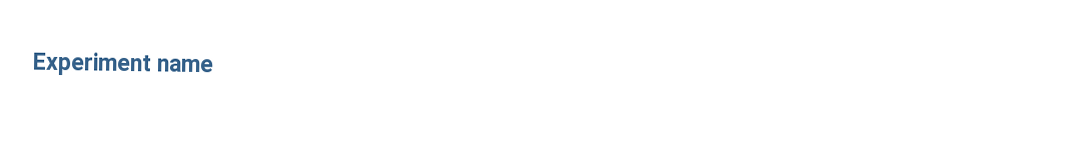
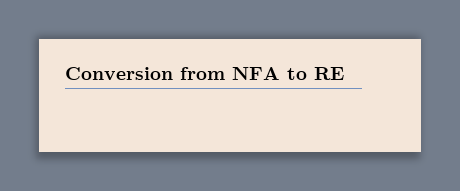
[32,51,215,77] Experiment name -> [65,67,344,80] Conversion from NFA to RE

